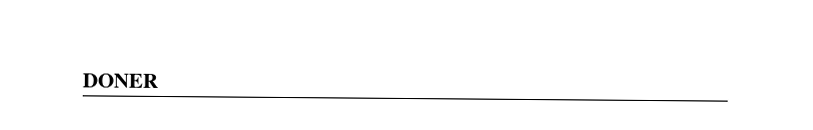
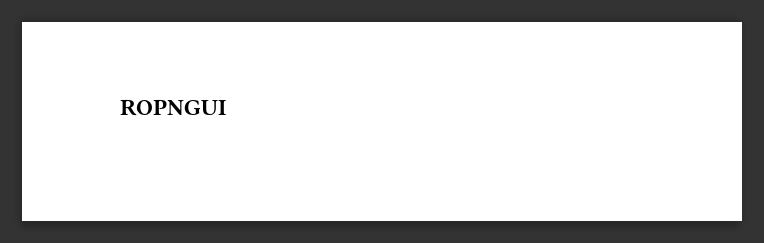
[82,73,159,88] DONER -> [120,99,226,116] ROPNGUI

